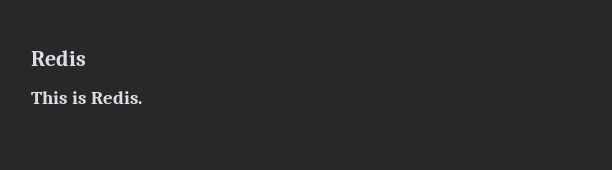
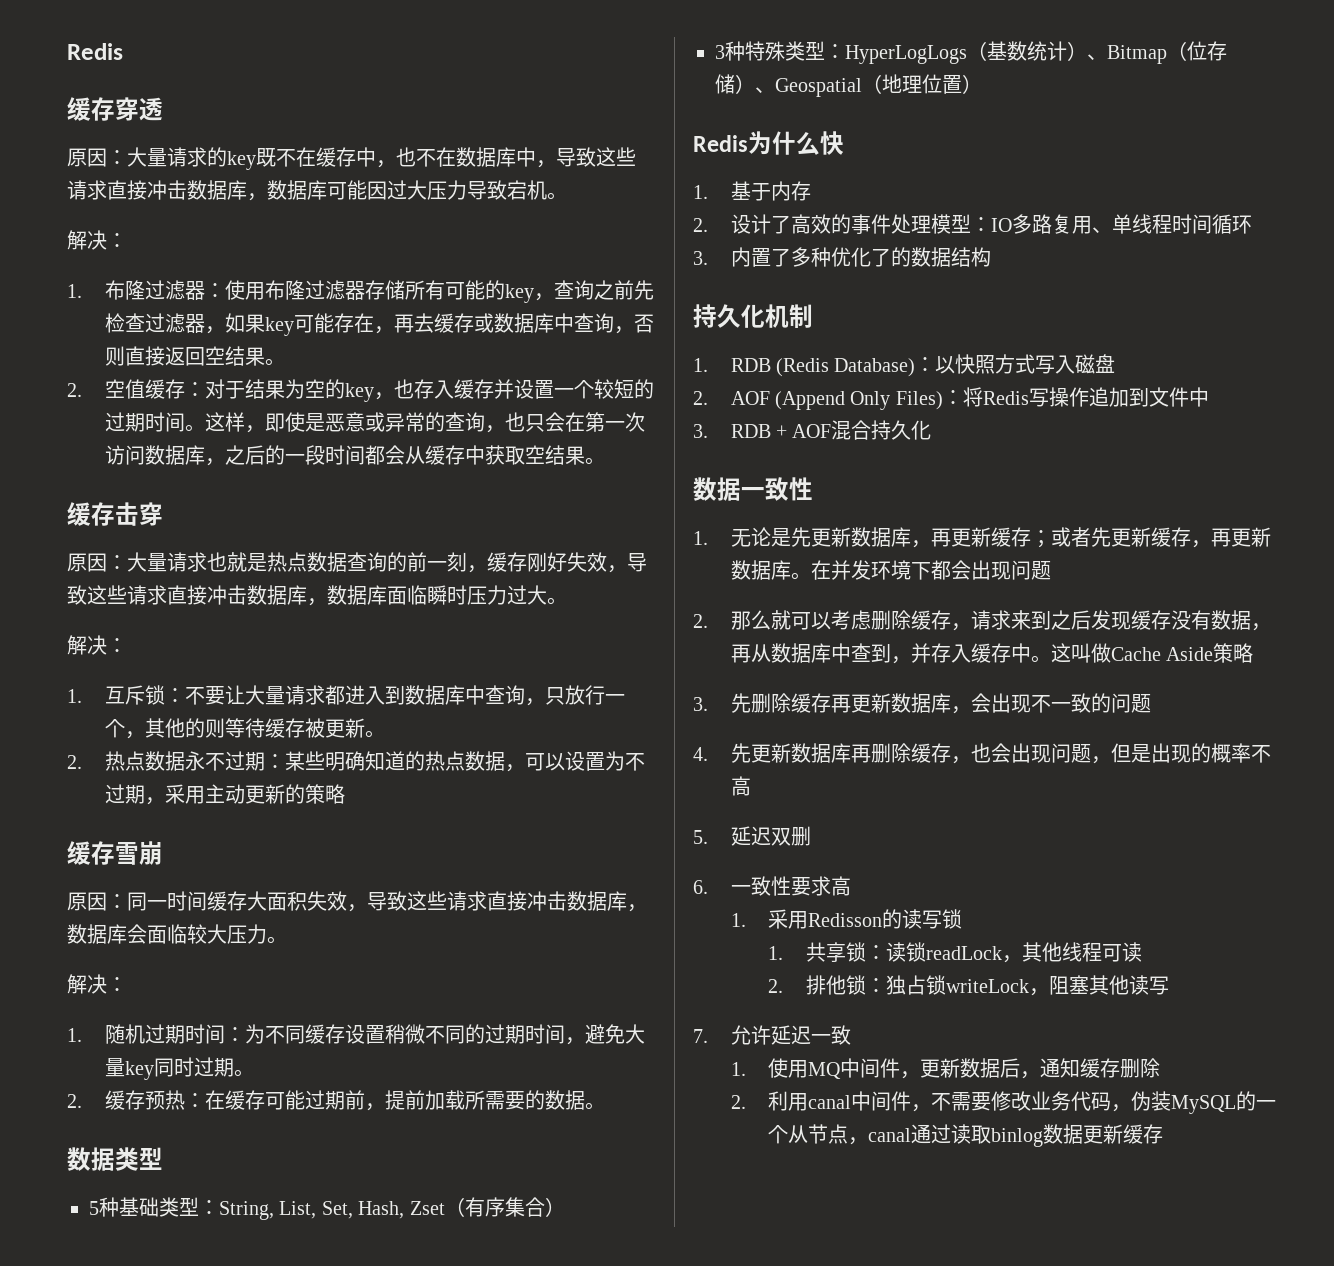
[31,91,143,104] This is Redis. -> [67,97,163,121] [67,147,636,170] [67,180,567,201] [67,230,127,250] [67,280,654,303] [104,313,654,336] [104,346,285,366] [67,379,654,402] [104,412,645,433] [104,445,605,466] [67,502,163,526] [67,552,647,573] [67,585,567,606] [67,635,127,655] [67,685,625,706] [104,718,385,739] [67,751,645,772] [104,784,345,805] [67,841,163,865] [67,891,647,912] [67,924,287,944] [67,974,127,994] [67,1024,645,1045] [104,1057,254,1080] [67,1090,605,1111] [67,1147,163,1171] [89,1197,565,1220] [715,41,1227,64] [715,74,982,97] [693,131,844,155] [693,181,811,201] [693,214,1252,234] [693,247,991,267] [693,304,813,328] [693,354,1116,377] [693,387,1209,410] [693,420,932,440] [693,477,813,501] [693,527,1271,548] [730,560,1051,580] [693,610,1271,631] [730,643,1253,664] [693,693,1151,714] [693,743,1271,764] [730,776,751,796] [693,826,811,846] [693,876,851,896] [730,909,963,929] [768,942,1142,963] [768,975,1169,996] [693,1025,851,1045] [730,1058,1161,1079] [730,1091,1277,1114] [768,1124,1164,1147] 缓存穿透 // 原因：大量请求的key既不在缓存中，也不在数据库中，导致这些请求直接冲击数据库，数据库可能因过大压力导致宕机。 // 解决： // 1.布隆过滤器：使用布隆过滤器存储所有可能的key，查询之前先检查过滤器，如果key可能存在，再去缓存或数据库中查询，否则直接返回空结果。 // 2.空值缓存：对于结果为空的key，也存入缓存并设置一个较短的过期时间。这样，即使是恶意或异常的查询，也只会在第一次访问数据库，之后的一段时间都会从缓存中获取空结果。 // 缓存击穿 // 原因：大量请求也就是热点数据查询的前一刻，缓存刚好失效，导致这些请求直接冲击数据库，数据库面临瞬时压力过大。 // 解决： // 1.互斥锁：不要让大量请求都进入到数据库中查询，只放行一个，其他的则等待缓存被更新。 // 2.热点数据永不过期：某些明确知道的热点数据，可以设置为不过期，采用主动更新的策略 // 缓存雪崩 // 原因：同一时间缓存大面积失效，导致这些请求直接冲击数据库，数据库会面临较大压力。 // 解决： // 1.随机过期时间：为不同缓存设置稍微不同的过期时间，避免大量key同时过期。 // 2.缓存预热：在缓存可能过期前，提前加载所需要的数据。 // 数据类型 // 5种基础类型：String, List, Set, Hash, Zset（有序集合） // 3种特殊类型：HyperLogLogs（基数统计）、Bitmap（位存储）、Geospatial（地理位置） // Redis为什么快 // 1.基于内存 // 2.设计了高效的事件处理模型：IO多路复用、单线程时间循环 // 3.内置了多种优化了的数据结构 // 持久化机制 // 1. RDB (Redis Database)：以快照方式写入磁盘 // 2. AOF (Append Only Files)：将Redis写操作追加到文件中 // 3. RDB + AOF混合持久化 // 数据一致性 // 1.无论是先更新数据库，再更新缓存；或者先更新缓存，再更新数据库。在并发环境下都会出现问题 // 2.那么就可以考虑删除缓存，请求来到之后发现缓存没有数据，再从数据库中查到，并存入缓存中。这叫做Cache Aside策略 // 3.先删除缓存再更新数据库，会出现不一致的问题 // 4.先更新数据库再删除缓存，也会出现问题，但是出现的概率不高 // 5.延迟双删 // 6.一致性要求高 // 1.采用Redisson的读写锁 // 1.共享锁：读锁readLock，其他线程可读 // 2.排他锁：独占锁writeLock，阻塞其他读写 // 7.允许延迟一致 // 1.使用MQ中间件，更新数据后，通知缓存删除 // 2.利用canal中间件，不需要修改业务代码，伪装MySQL的一个从节点，canal通过读取binlog数据更新缓存

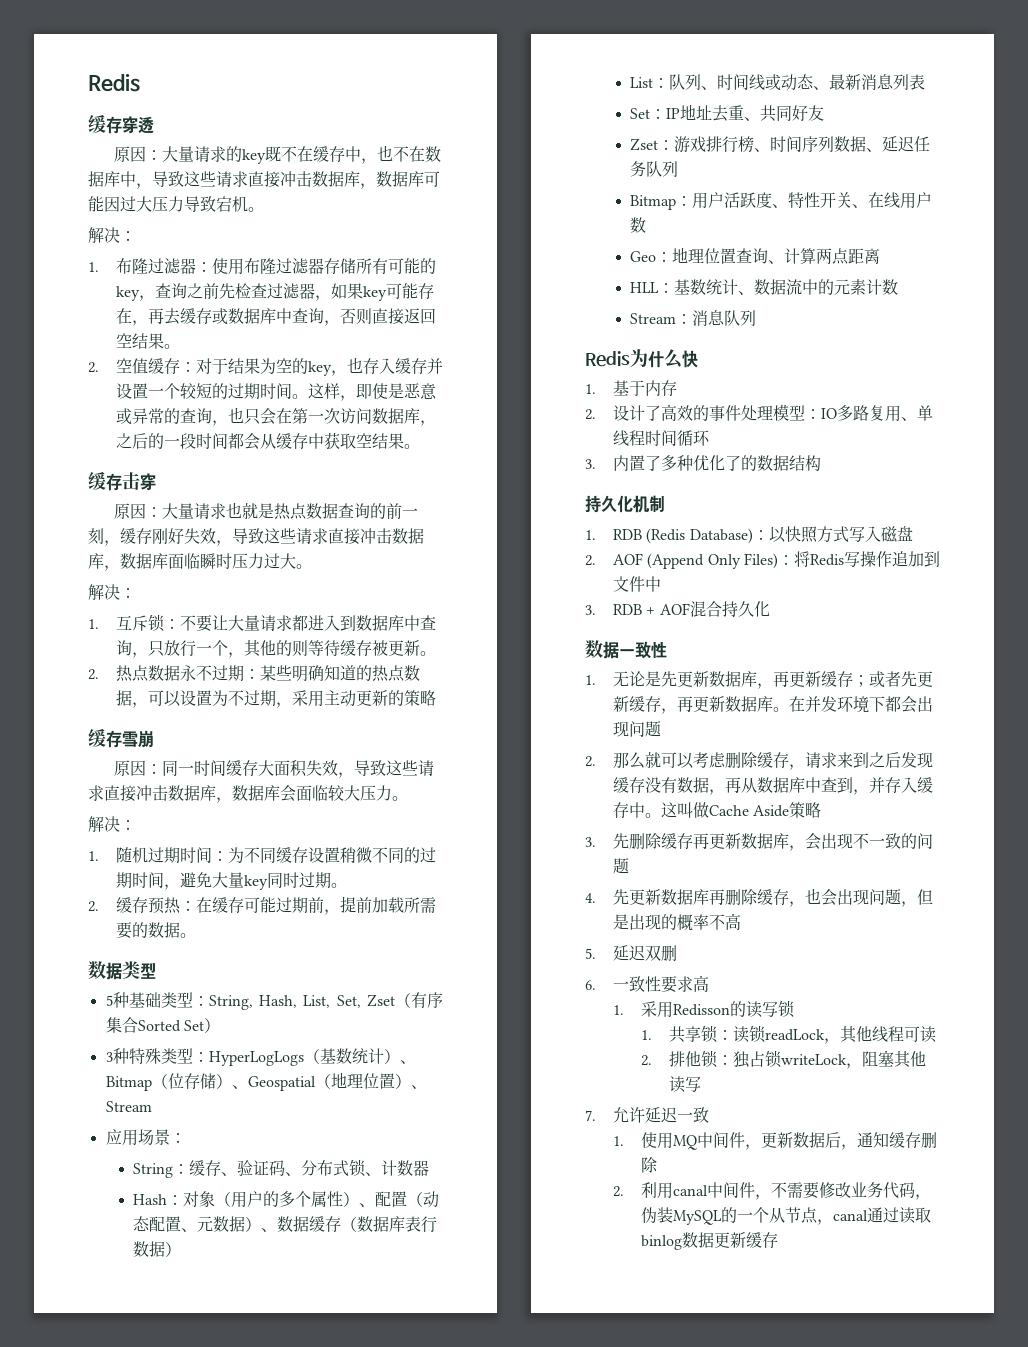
(274, 1210) none -> [258,995,297,1008] Hash,
[358,1201,405,1219] Hash, -> (361, 1001) none
(545, 1207) none -> [137,1020,204,1032] Sorted Set
(982, 84) none -> [410,1085,427,1089] [105,1101,152,1112] [105,1129,186,1146] [133,1159,430,1178] [133,1191,440,1208] [133,1216,438,1233] [133,1241,182,1257] [630,74,926,91] [630,104,825,122] [630,136,931,153] [630,161,679,177] [630,192,933,210] [630,217,647,233] [630,247,881,265] [630,279,899,295] [630,310,757,326] 、Stream // 应用场景： // String：缓存、验证码、分布式锁、计数器 // Hash：对象（用户的多个属性）、配置（动态配置、元数据）、数据缓存（数据库表行数据） // List：队列、时间线或动态、最新消息列表 // Set：IP地址去重、共同好友 // Zset：游戏排行榜、时间序列数据、延迟任务队列 // Bitmap：用户活跃度、特性开关、在线用户数 // Geo：地理位置查询、计算两点距离 // HLL：基数统计、数据流中的元素计数 // Stream：消息队列

